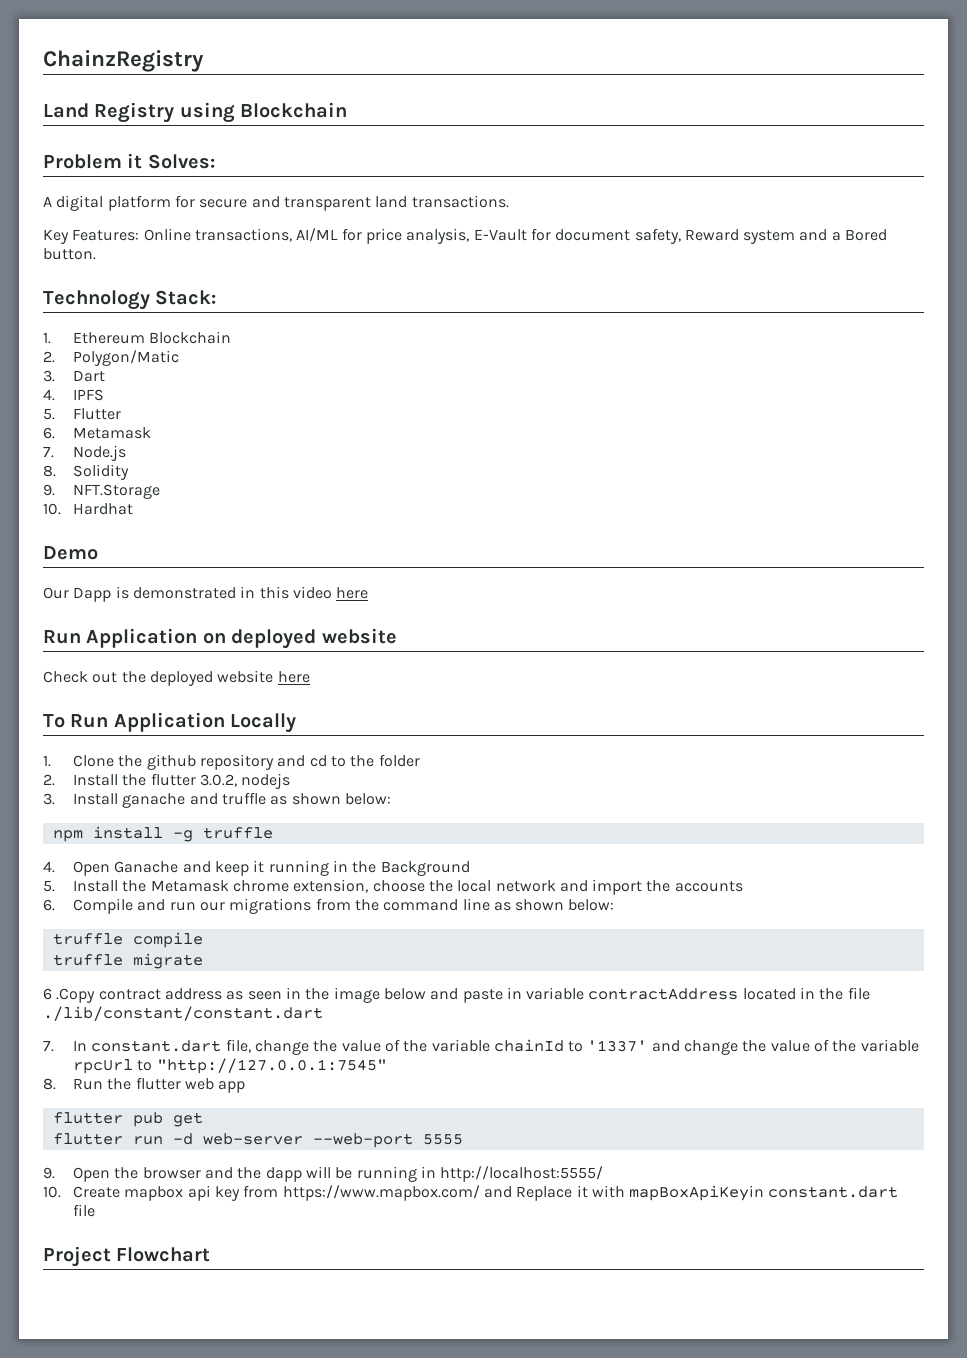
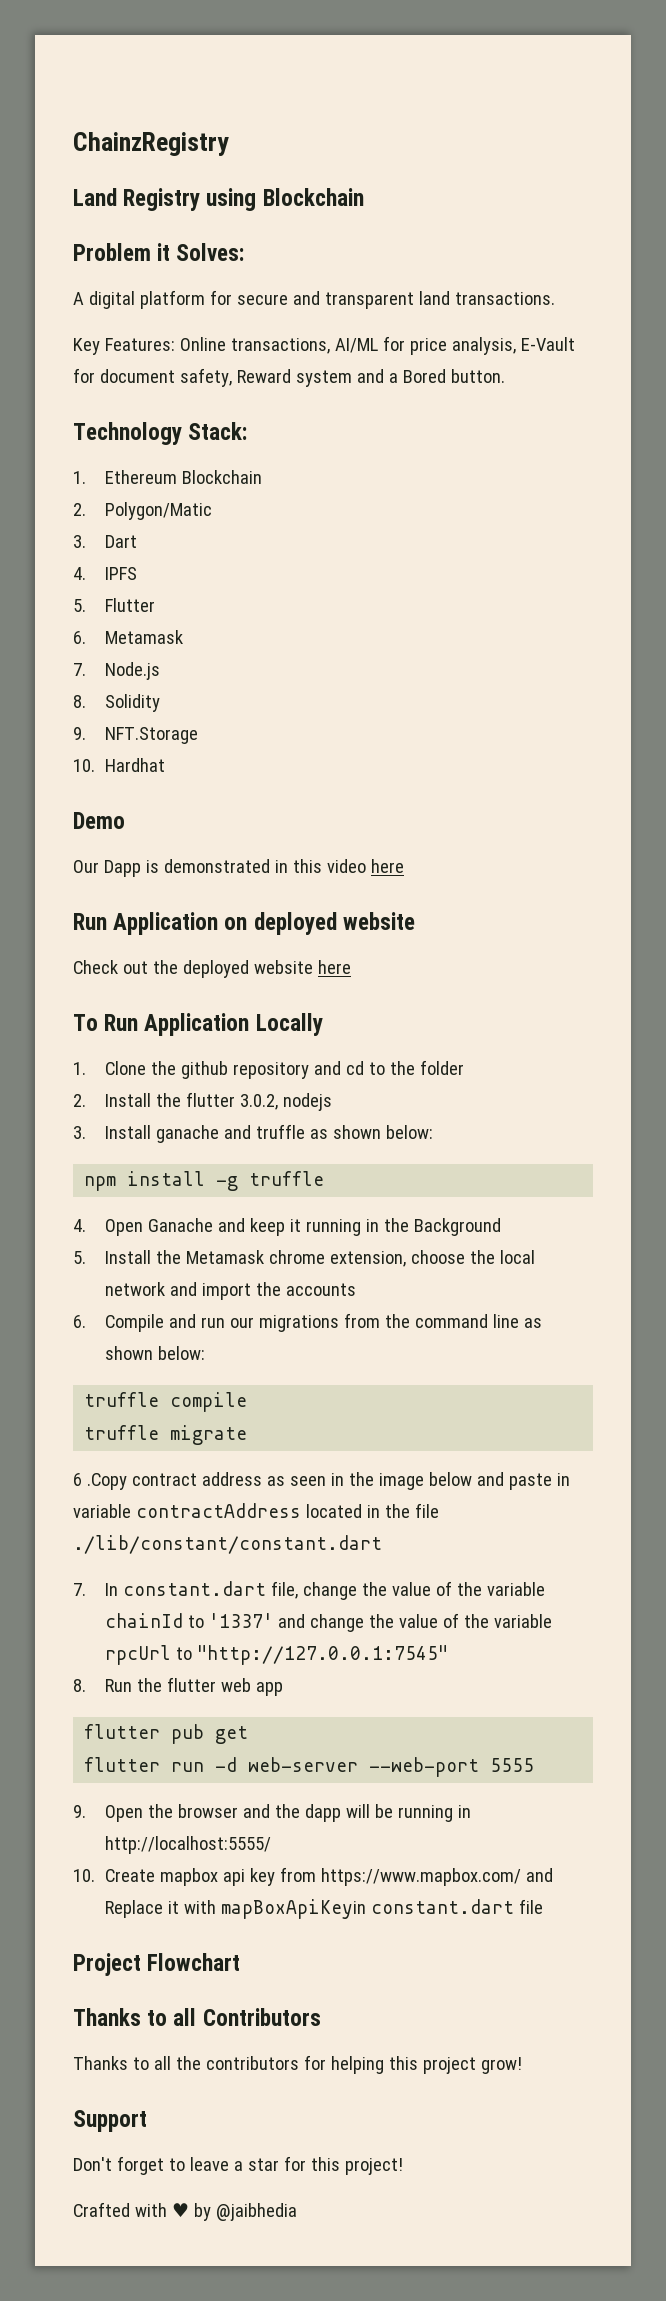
(211, 1254) none -> [73,2008,321,2026] [73,2055,522,2074] [73,2110,147,2132] [73,2156,403,2175] [73,2202,297,2221] // Thanks to all Contributors // Thanks to all the contributors for helping this project grow! // Support // Don't forget to leave a star for this project! // Crafted with ♥ by @jaibhedia

